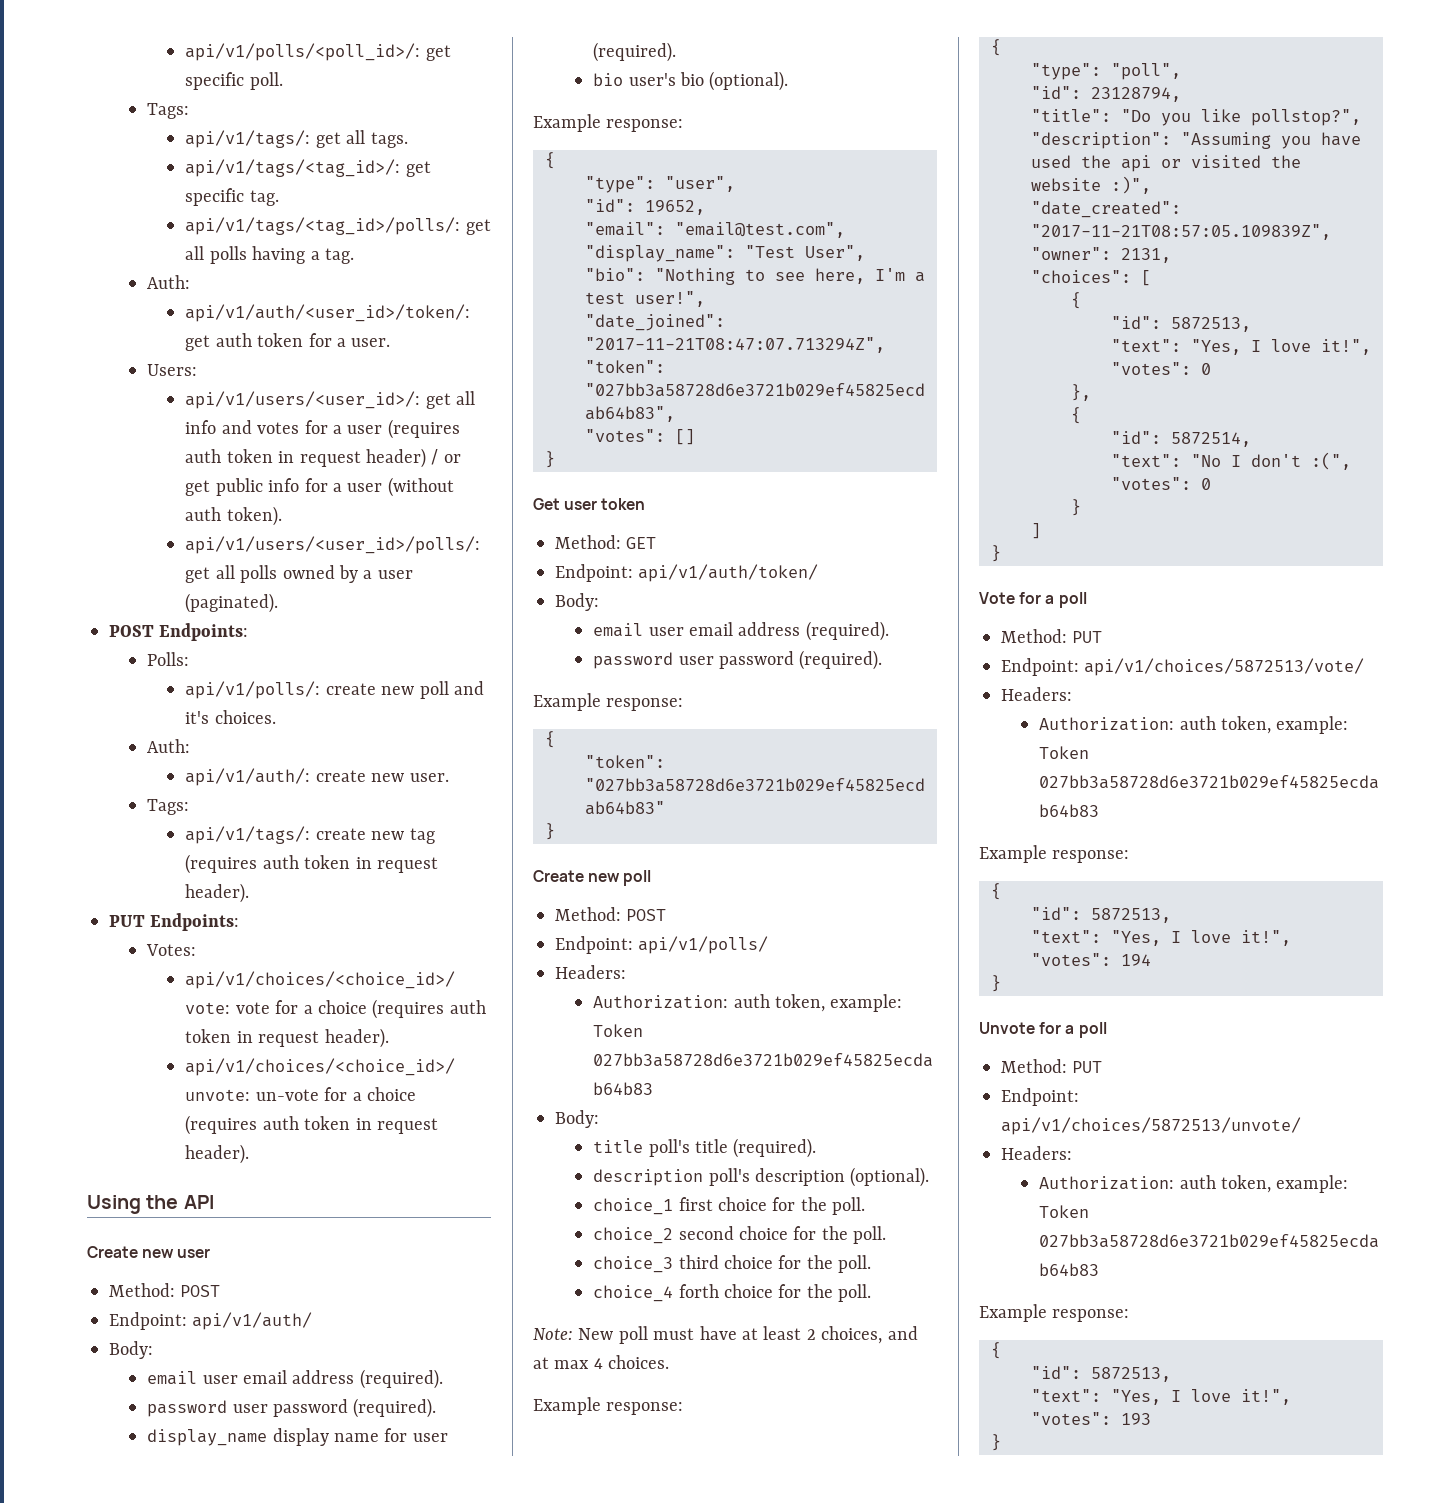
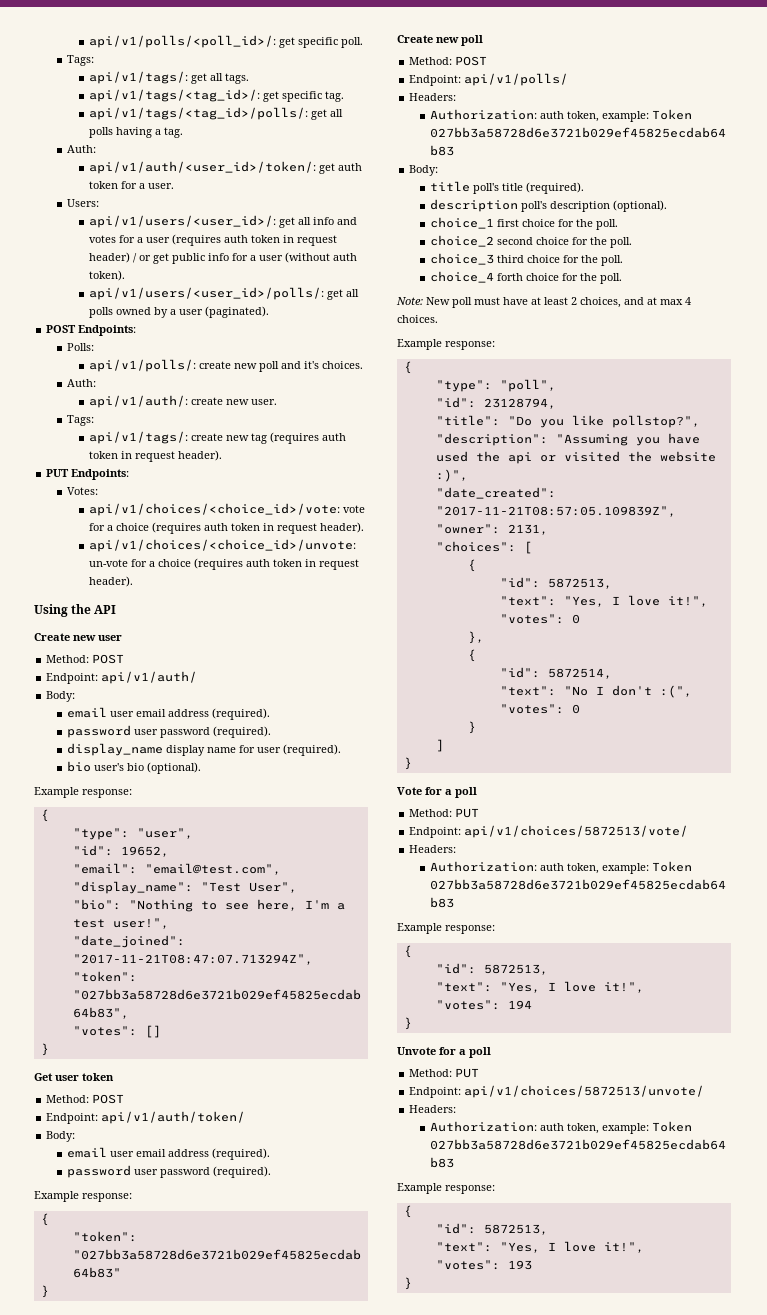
[626,537,657,549] GET -> [92,1094,125,1104] POST

